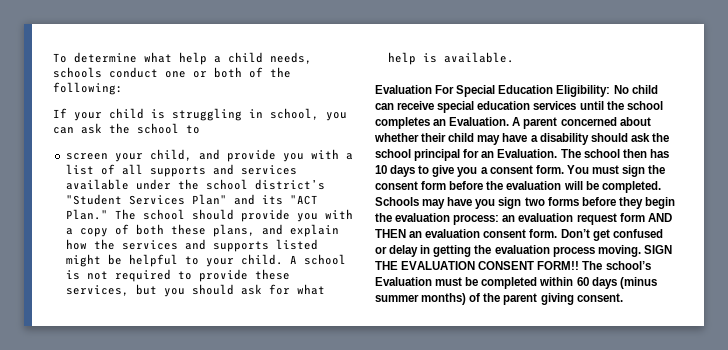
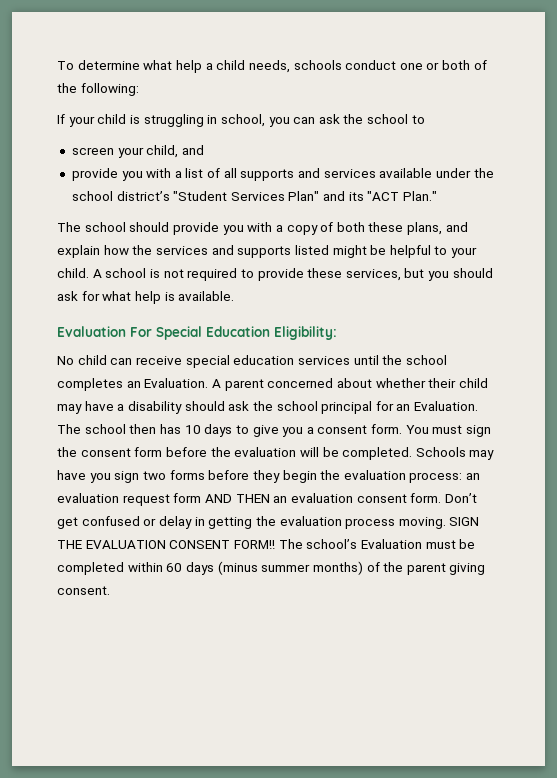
(220, 154) none -> (204, 150) //
(108, 214) none -> (438, 196) //
(611, 91) none -> (337, 333) //

